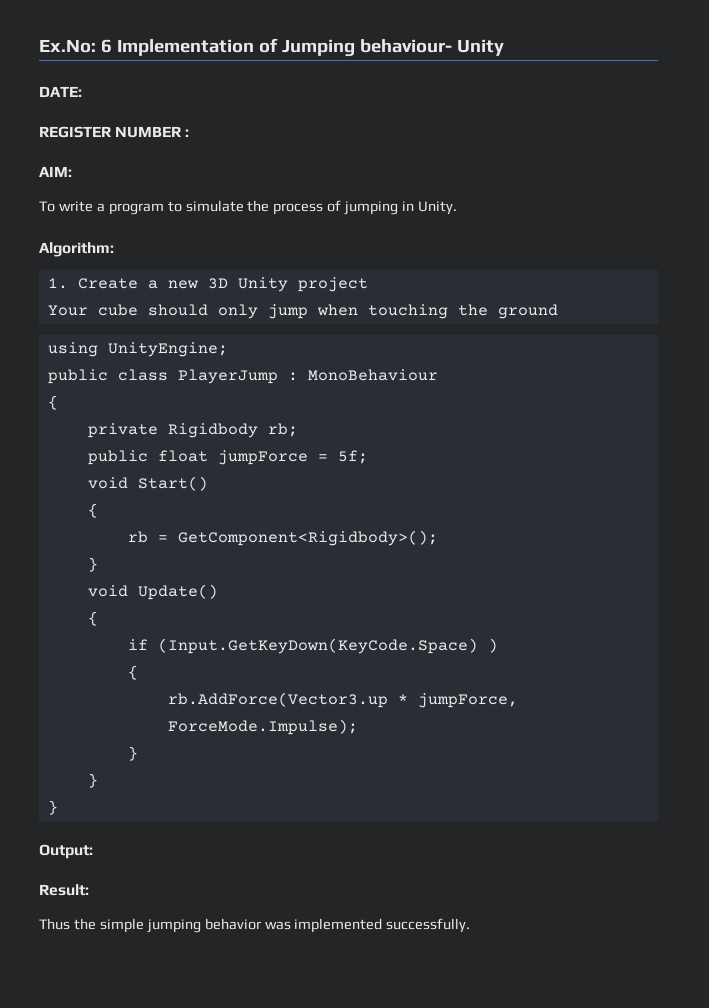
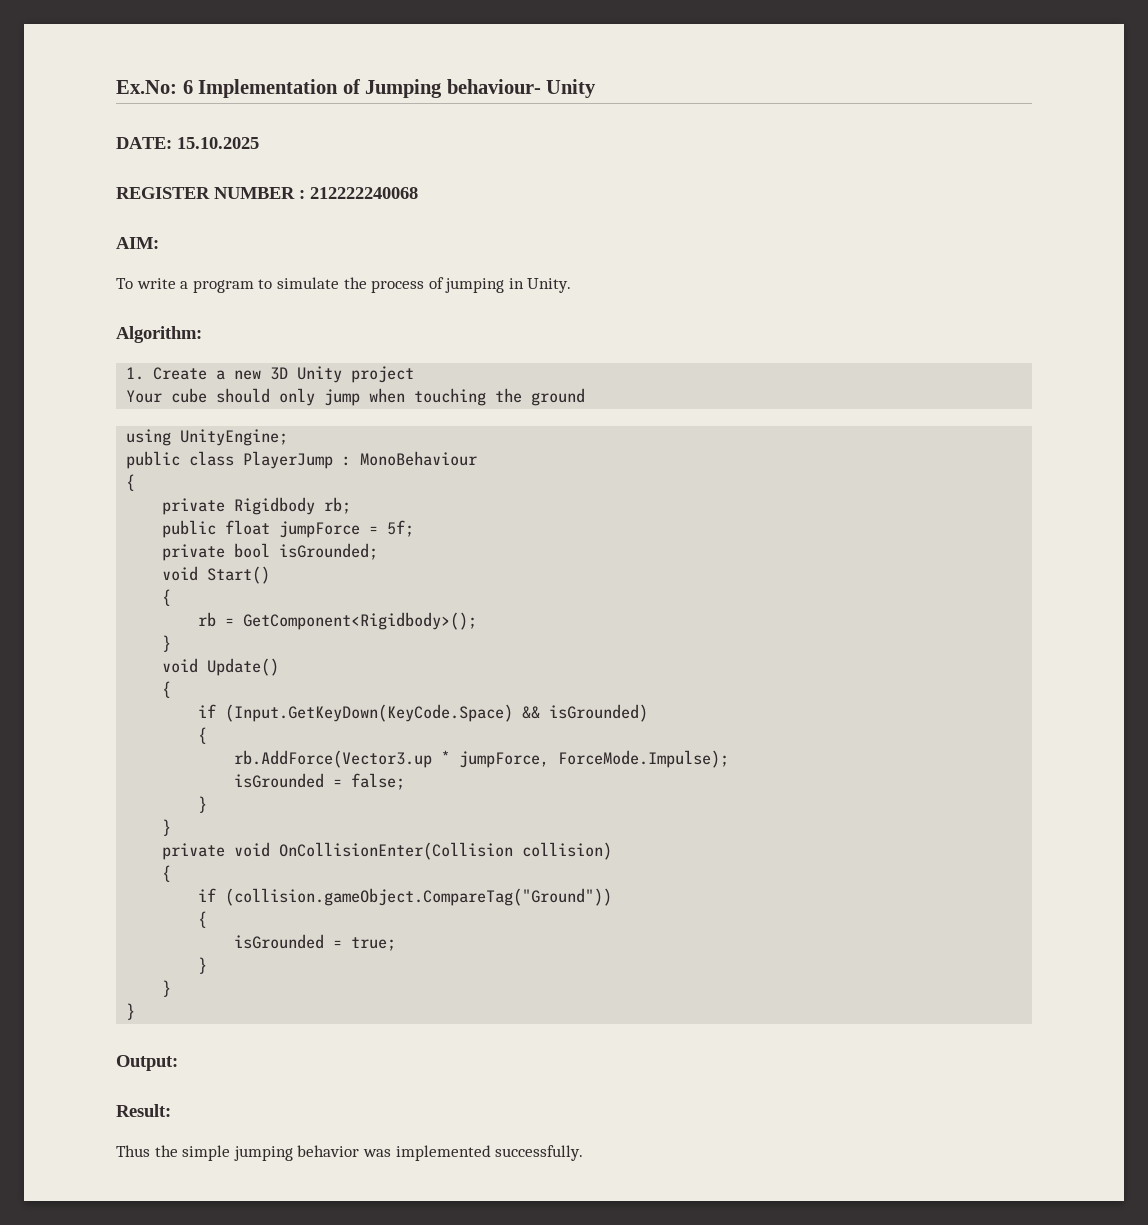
(82, 91) none -> [177,137,259,149] 15.10.2025
(190, 133) none -> [310,187,418,199] 212222240068
(368, 457) none -> [162,543,379,561] // private bool isGrounded;
[487,638,498,653] ) -> [522,704,649,722] && isGrounded)
(358, 727) none -> [234,773,406,790] [198,796,208,813] [162,819,172,836] [162,842,613,860] [162,865,172,882] [198,888,613,906] [198,911,208,928] [234,934,397,951] // isGrounded = false; // } // } // private void OnCollisionEnter(Collision collision) // { // if (collision.gameObject.CompareTag("Ground")) // { // isGrounded = true;

